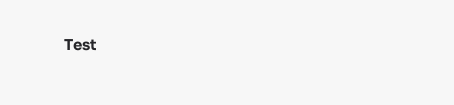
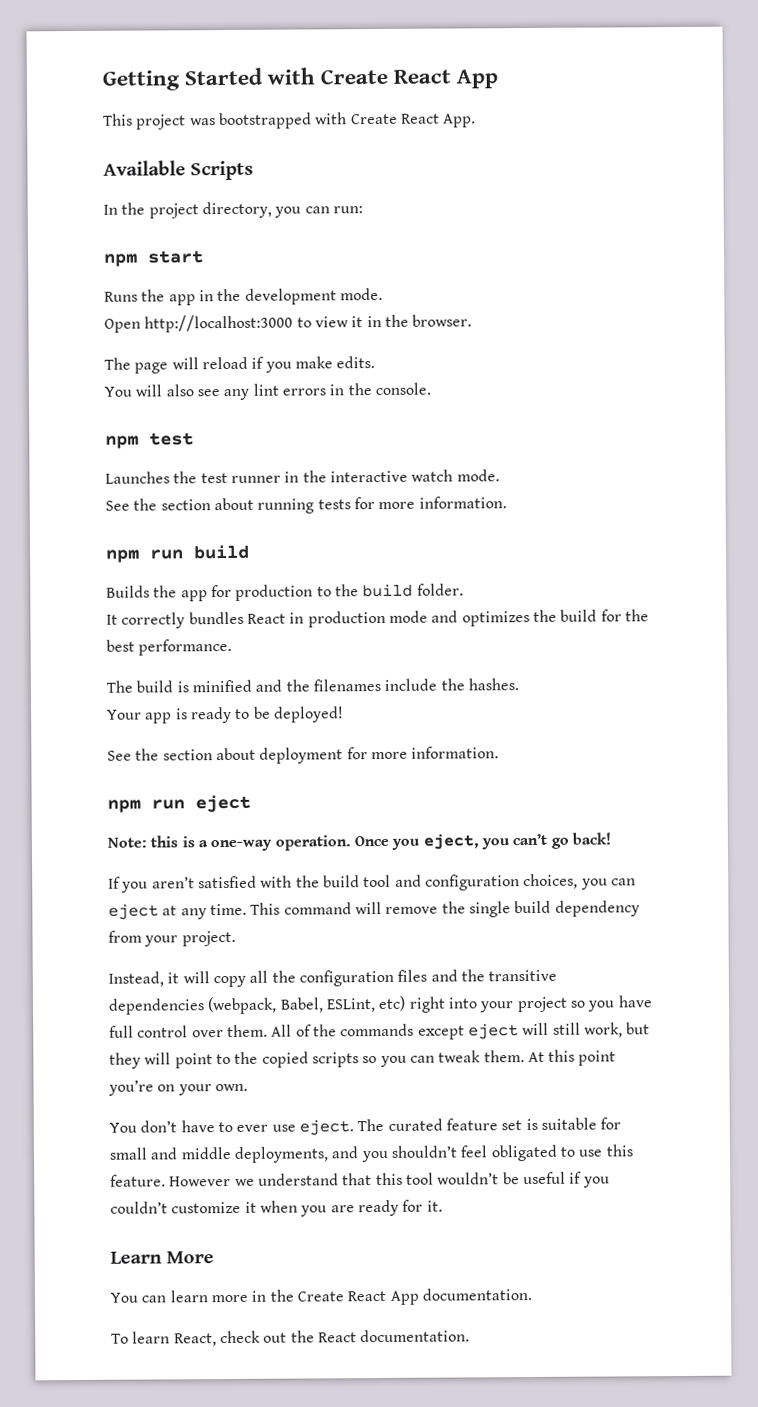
[64,39,97,51] Test -> [102,67,499,91] [103,112,477,130] [103,160,255,181] [103,201,363,219] [104,250,204,267] [104,287,383,306] [104,314,473,333] [104,356,376,374] [104,382,431,401] [105,432,194,449] [105,469,500,484] [105,496,507,514] [105,544,250,563] [106,583,464,602] [106,609,649,629] [106,638,233,656] [106,678,519,693] [107,706,344,724] [107,746,500,764] [107,794,251,813] [107,832,611,852] [108,873,636,893] [108,900,640,920] [108,930,236,947] [108,969,558,988] [108,995,653,1015] [109,1022,651,1040] [109,1049,617,1069] [108,1079,248,1096] [109,1117,622,1136] [109,1144,634,1163] [110,1171,610,1188] [110,1199,443,1217] [110,1251,215,1264] [110,1287,532,1305] [111,1329,471,1347] Getting Started with Create React App // This project was bootstrapped with Create React App. // Available Scripts // In the project directory, you can run: // npm start // Runs the app in the development mode. // Open http://localhost:3000 to view it in the browser. // The page will reload if you make edits. // You will also see any lint errors in the console. // npm test // Launches the test runner in the interactive watch mode. // See the section about running tests for more information. // npm run build // Builds the app for production to the build folder. // It correctly bundles React in production mode and optimizes the build for the best performance. // The build is minified and the filenames include the hashes. // Your app is ready to be deployed! // See the section about deployment for more information. // npm run eject // Note: this is a one-way operation. Once you eject, you can’t go back! // If you aren’t satisfied with the build tool and configuration choices, you can eject at any time. This command will remove the single build dependency from your project. // Instead, it will copy all the configuration files and the transitive dependencies (webpack, Babel, ESLint, etc) right into your project so you have full control over them. All of the commands except eject will still work, but they will point to the copied scripts so you can tweak them. At this point you’re on your own. // You don’t have to ever use eject. The curated feature set is suitable for small and middle deployments, and you shouldn’t feel obligated to use this feature. However we understand that this tool wouldn’t be useful if you couldn’t customize it when you are ready for it. // Learn More // You can learn more in the Create React App documentation. // To learn React, check out the React documentation.

